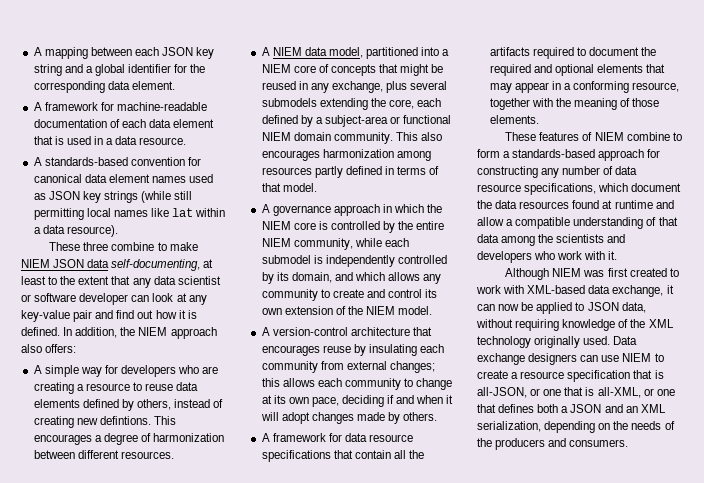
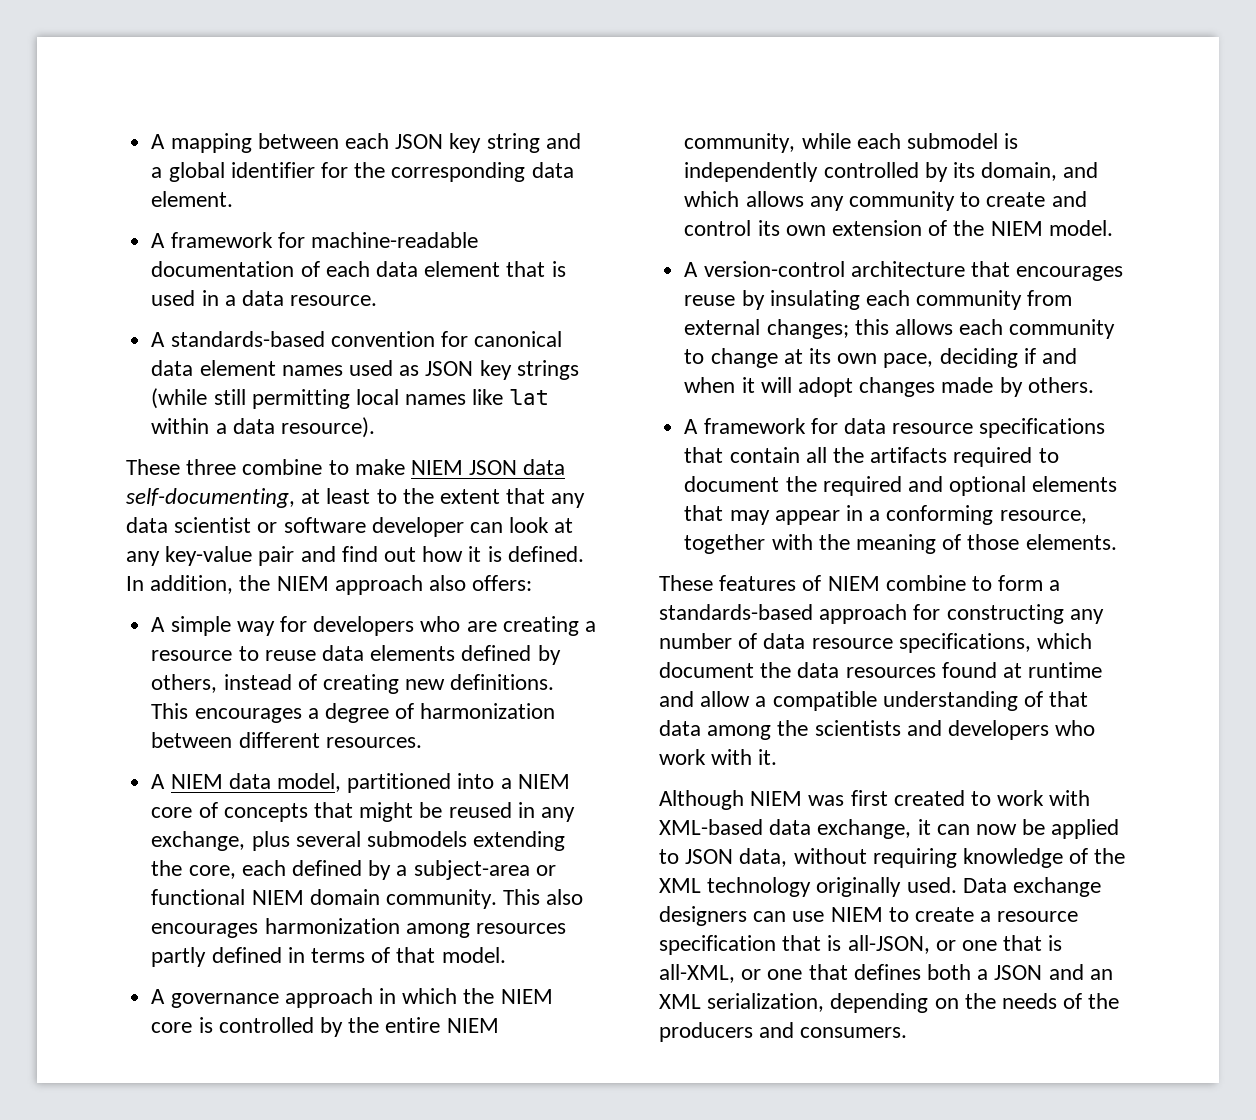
[99,416,151,425] defintions. -> [450,674,555,690] definitions.

